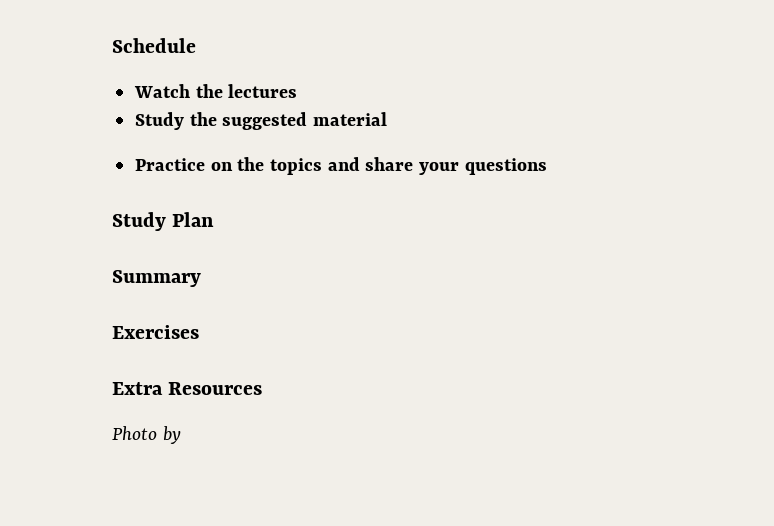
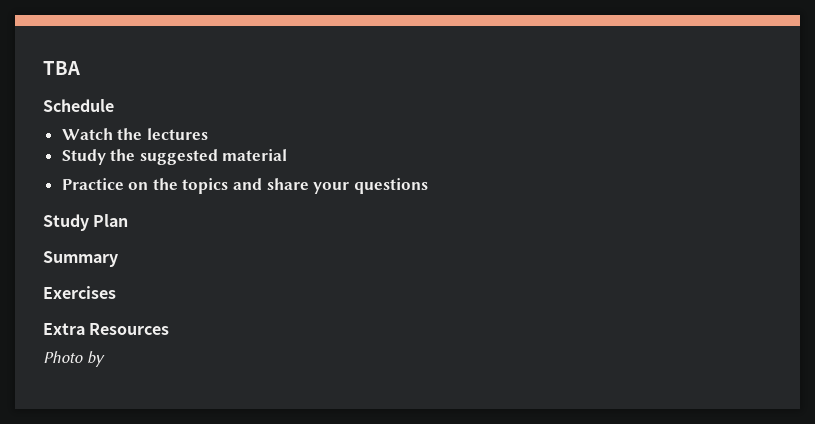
(112, 45) none -> [43,61,80,75] TBA //

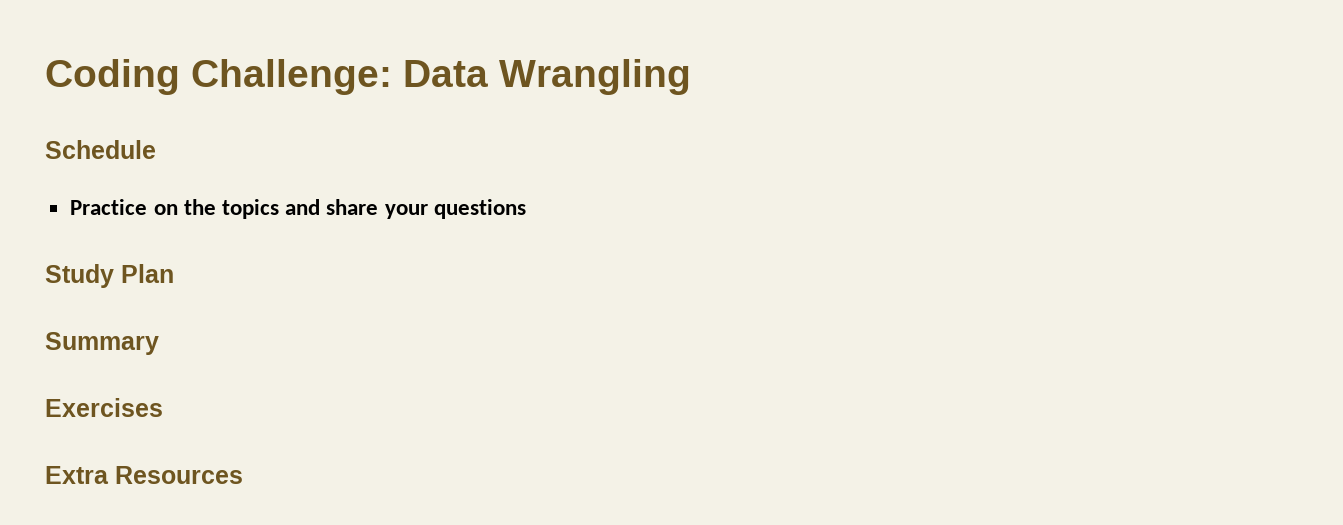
[43,61,80,75] [43,99,114,112] [61,128,208,140] [61,149,288,165] TBA // Schedule // Watch the lectures // Study the suggested material -> [45,59,691,95] [45,140,156,159] Coding Challenge: Data Wrangling // Schedule
[43,351,105,367] // Photo by -> (243, 475) none

